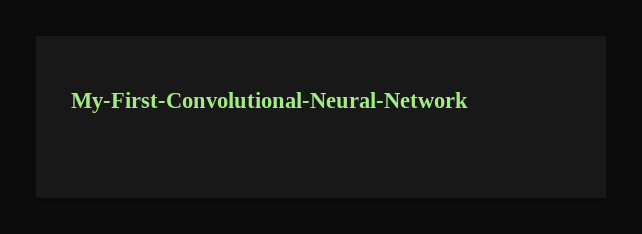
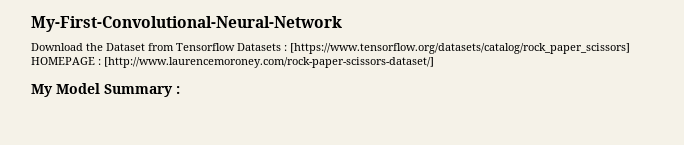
(468, 102) none -> [31,43,630,54] [31,57,434,68] [31,83,180,97] // Download the Dataset from Tensorflow Datasets : [https://www.tensorflow.org/datasets/catalog/rock_paper_scissors] HOMEPAGE : [http://www.laurencemoroney.com/rock-paper-scissors-dataset/] // My Model Summary :

